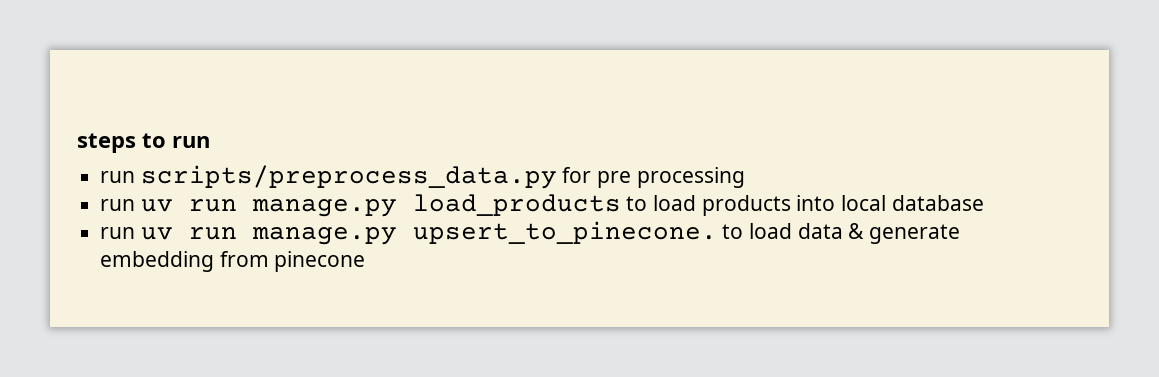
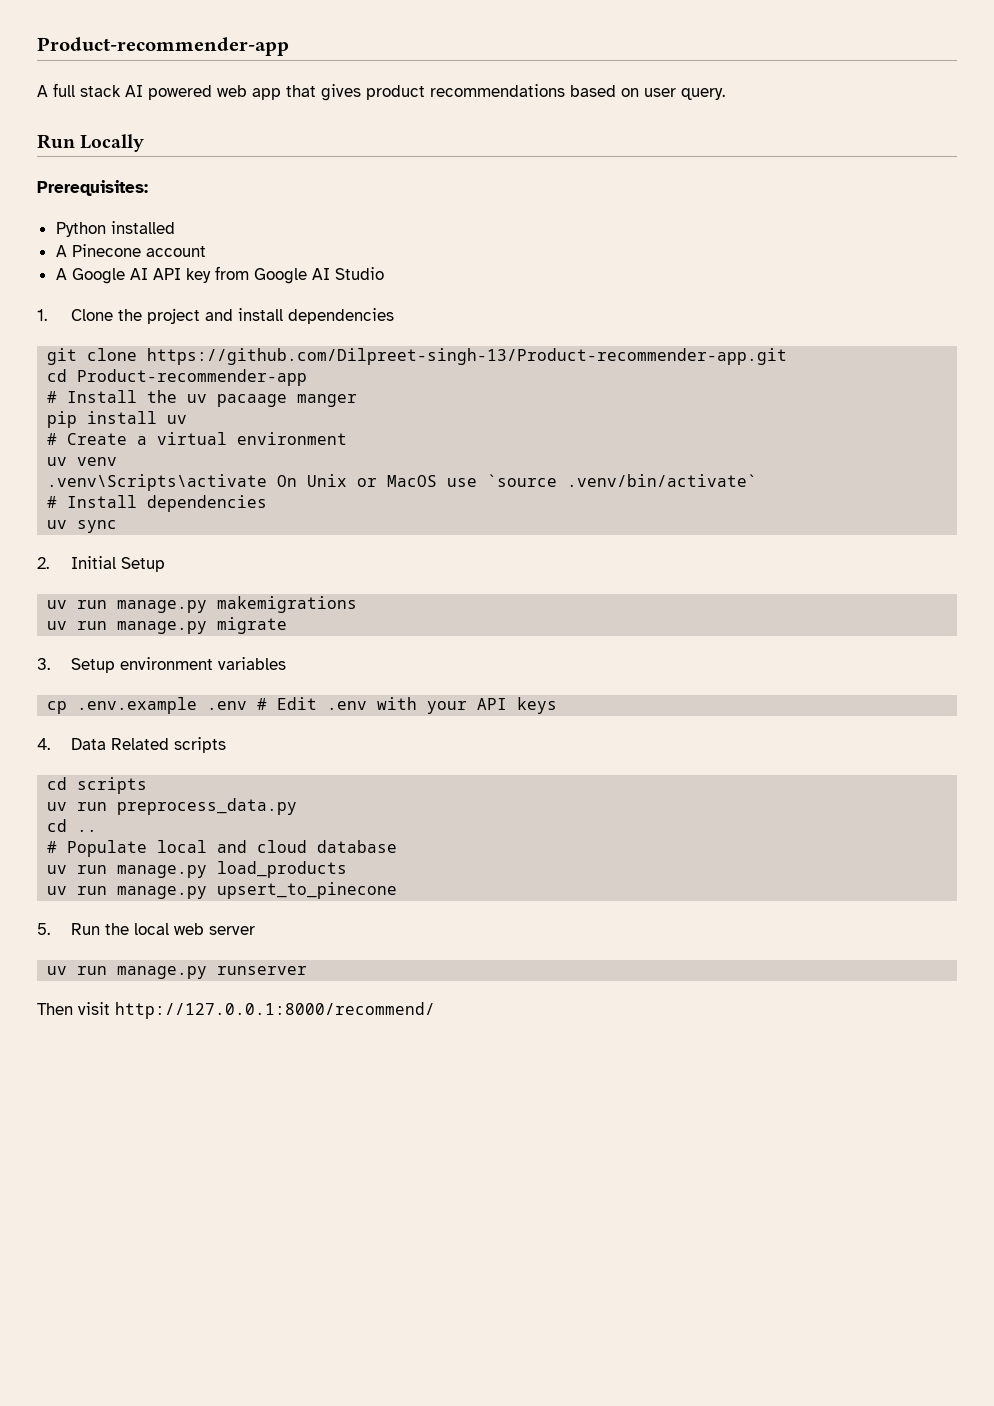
[77,133,210,153] [100,165,745,189] [100,194,984,217] [100,221,961,245] [100,251,366,272] steps to run // run scripts/preprocess_data.py for pre processing // run uv run manage.py load_products to load products into local database // run uv run manage.py upsert_to_pinecone. to load data & generate embedding from pinecone -> [37,37,289,56] [37,83,725,101] [37,134,145,152] [37,180,148,196] [55,221,175,237] [55,244,206,257] [55,266,384,284] [37,308,394,324] [47,348,788,365] [47,369,308,386] [47,390,358,407] [47,411,188,428] [47,432,348,445] [47,457,118,466] [47,474,758,491] [47,495,268,512] [47,520,118,533] [37,556,165,572] [47,596,358,613] [47,617,288,634] [37,657,286,673] [47,697,558,714] [37,737,226,753] [47,777,148,794] [47,798,298,815] [47,819,98,832] [47,840,398,857] [47,861,348,878] [47,882,398,899] [37,923,255,935] [47,966,308,979] [37,1002,435,1019] Product-recommender-app // A full stack AI powered web app that gives product recommendations based on user query. // Run Locally // Prerequisites: // Python installed // A Pinecone account // A Google AI API key from Google AI Studio // 1. Clone the project and install dependencies // git clone https://github.com/Dilpreet-singh-13/Product-recommender-app.git // cd Product-recommender-app // # Install the uv pacaage manger // pip install uv // # Create a virtual environment // uv venv // .venv\Scripts\activate On Unix or MacOS use `source .venv/bin/activate` // # Install dependencies // uv sync // 2. Initial Setup // uv run manage.py makemigrations // uv run manage.py migrate // 3. Setup environment variables // cp .env.example .env # Edit .env with your API keys // 4. Data Related scripts // cd scripts // uv run preprocess_data.py // cd .. // # Populate local and cloud database // uv run manage.py load_products // uv run manage.py upsert_to_pinecone // 5. Run the local web server // uv run manage.py runserver // Then visit http://127.0.0.1:8000/recommend/

